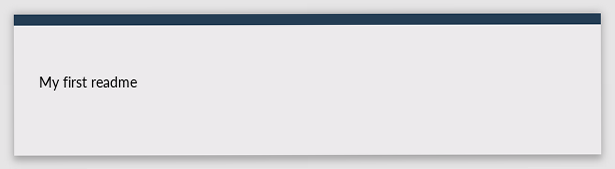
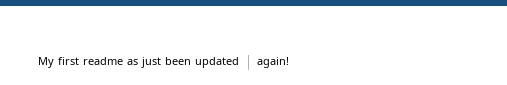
(138, 82) none -> [127,57,289,68] as just been updated again!

